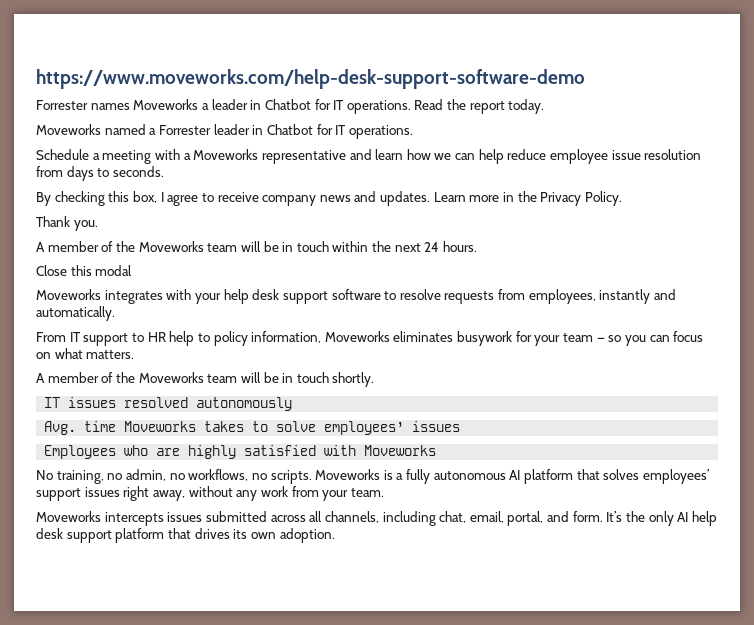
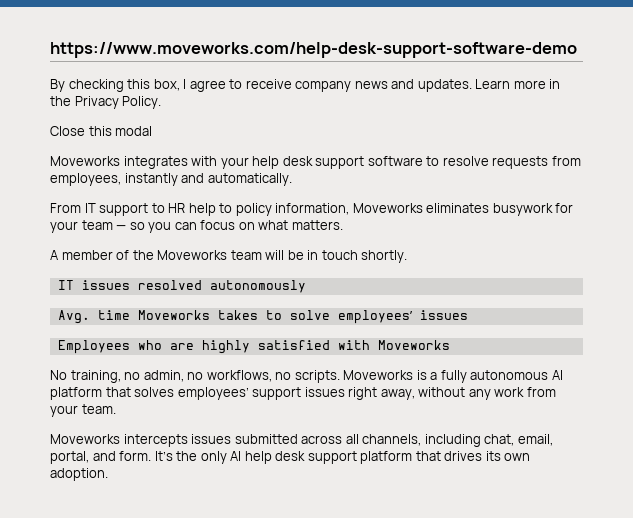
[36,99,545,114] [36,124,413,139] [36,149,702,164] [36,166,164,181] // Forrester names Moveworks a leader in Chatbot for IT operations. Read the report today. // Moveworks named a Forrester leader in Chatbot for IT operations. // Schedule a meeting with a Moveworks representative and learn how we can help reduce employee issue resolution from days to seconds. -> (577, 50) none
[36,216,98,231] [36,241,478,252] // Thank you. // A member of the Moveworks team will be in touch within the next 24 hours. -> (162, 102) none

